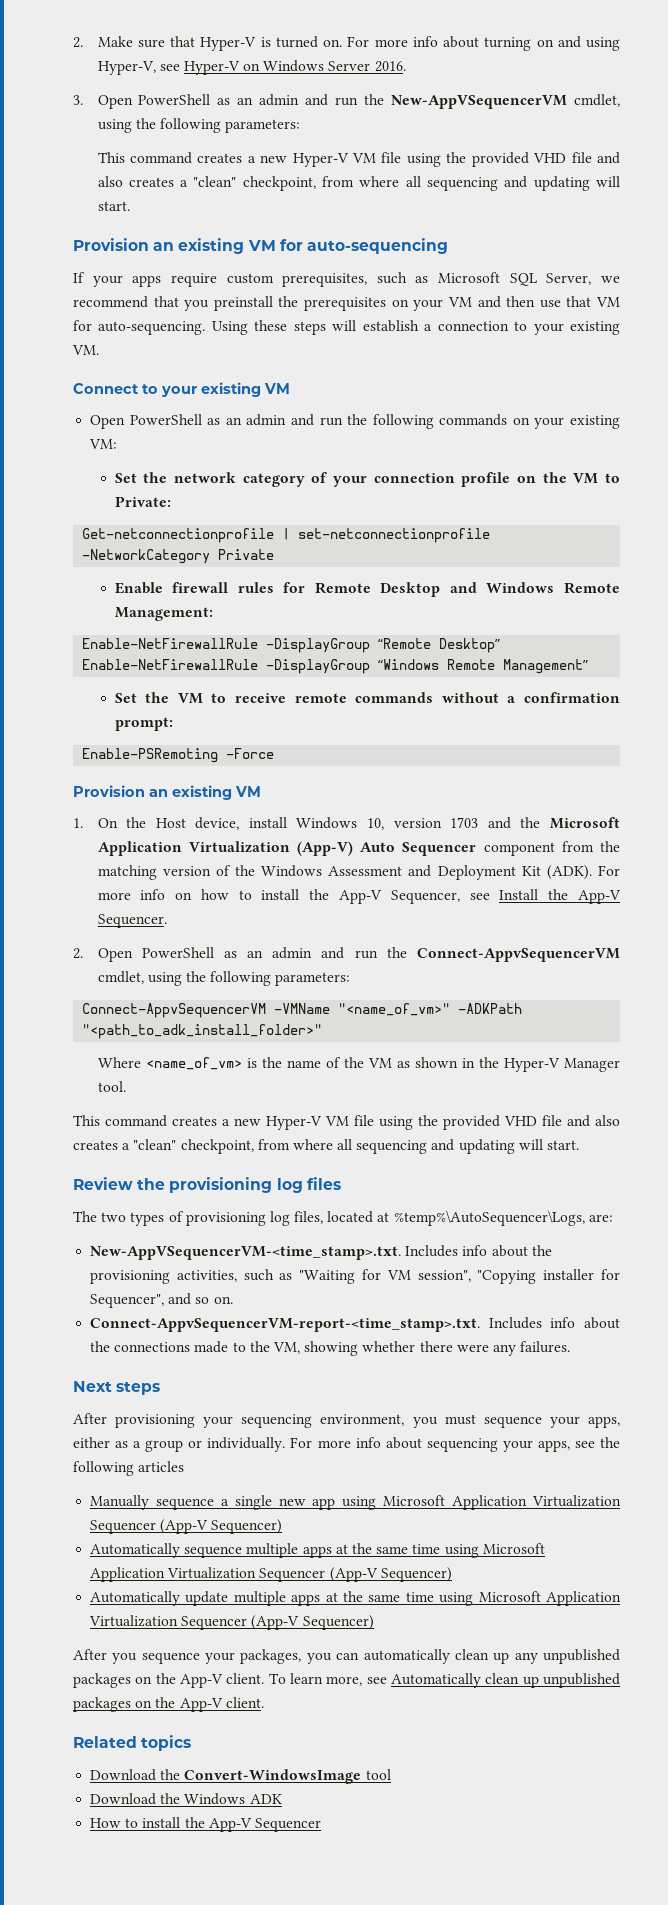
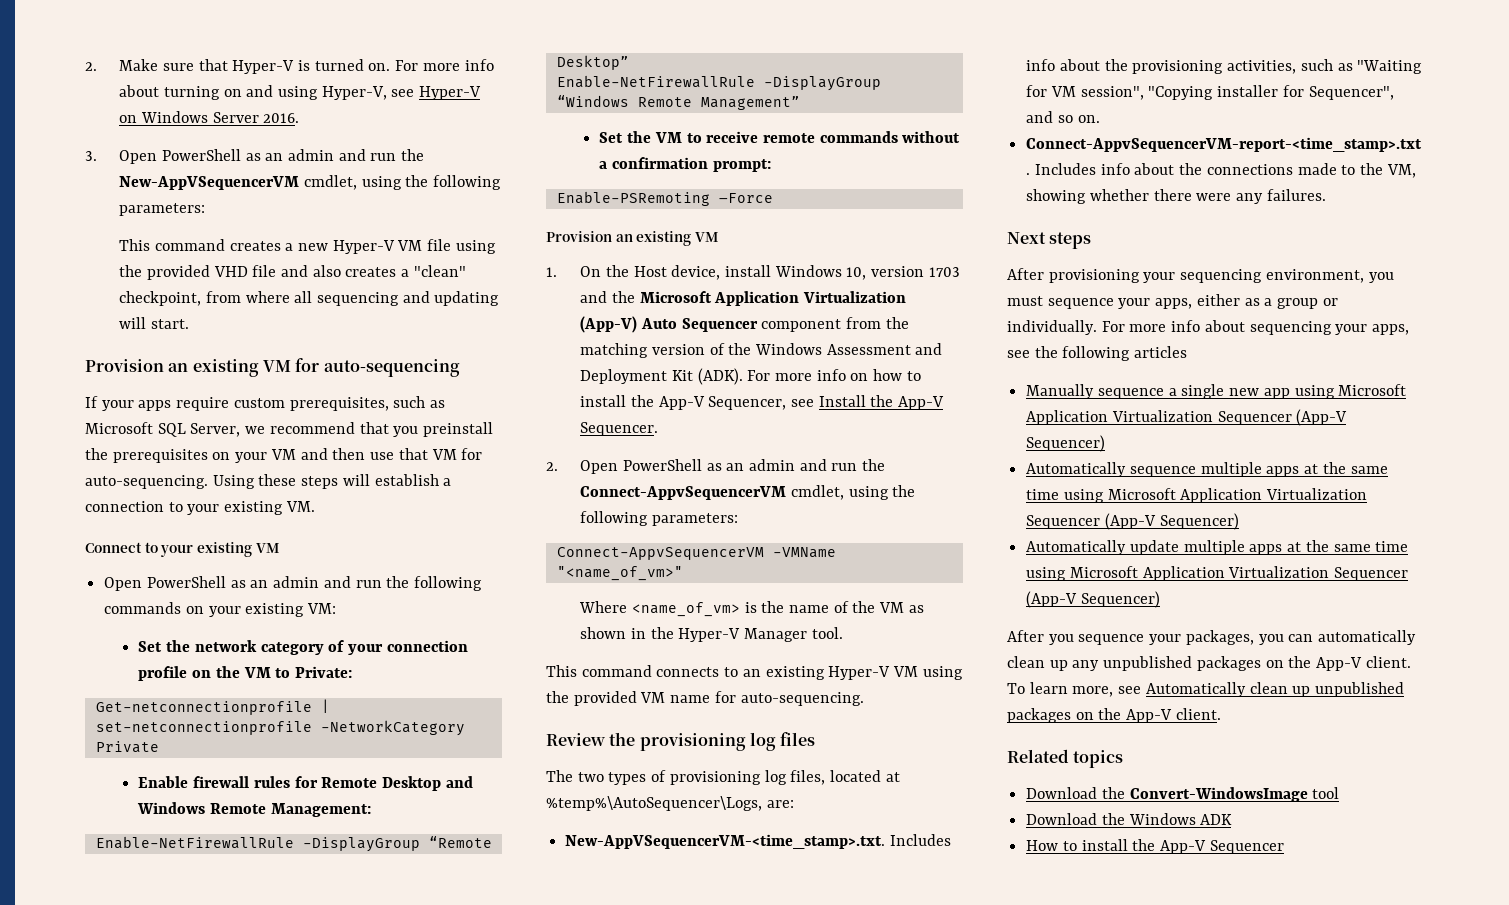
[458,1003,523,1014] [82,1024,323,1039] -ADKPath "<path_to_adk_install_folder>" -> (683, 573) none
[172,1115,620,1130] [73,1139,580,1154] creates a new Hyper-V VM file using the provided VHD file and also creates a "clean" checkpoint, from where all sequencing and updating will start. -> [656,666,963,680] [546,691,864,706] connects to an existing Hyper-V VM using the provided VM name for auto-sequencing.

